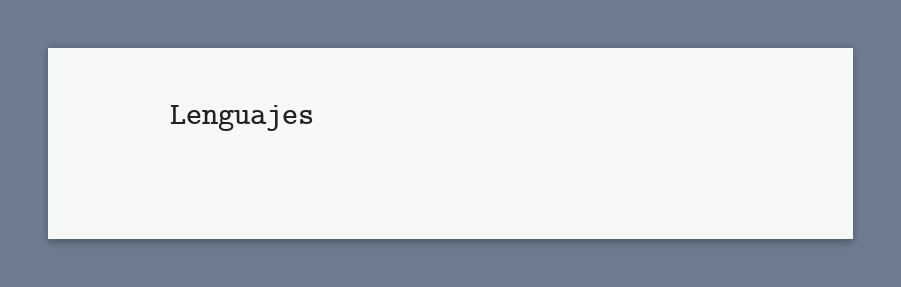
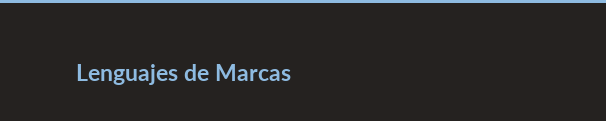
(314, 118) none -> [184,64,292,81] de Marcas

